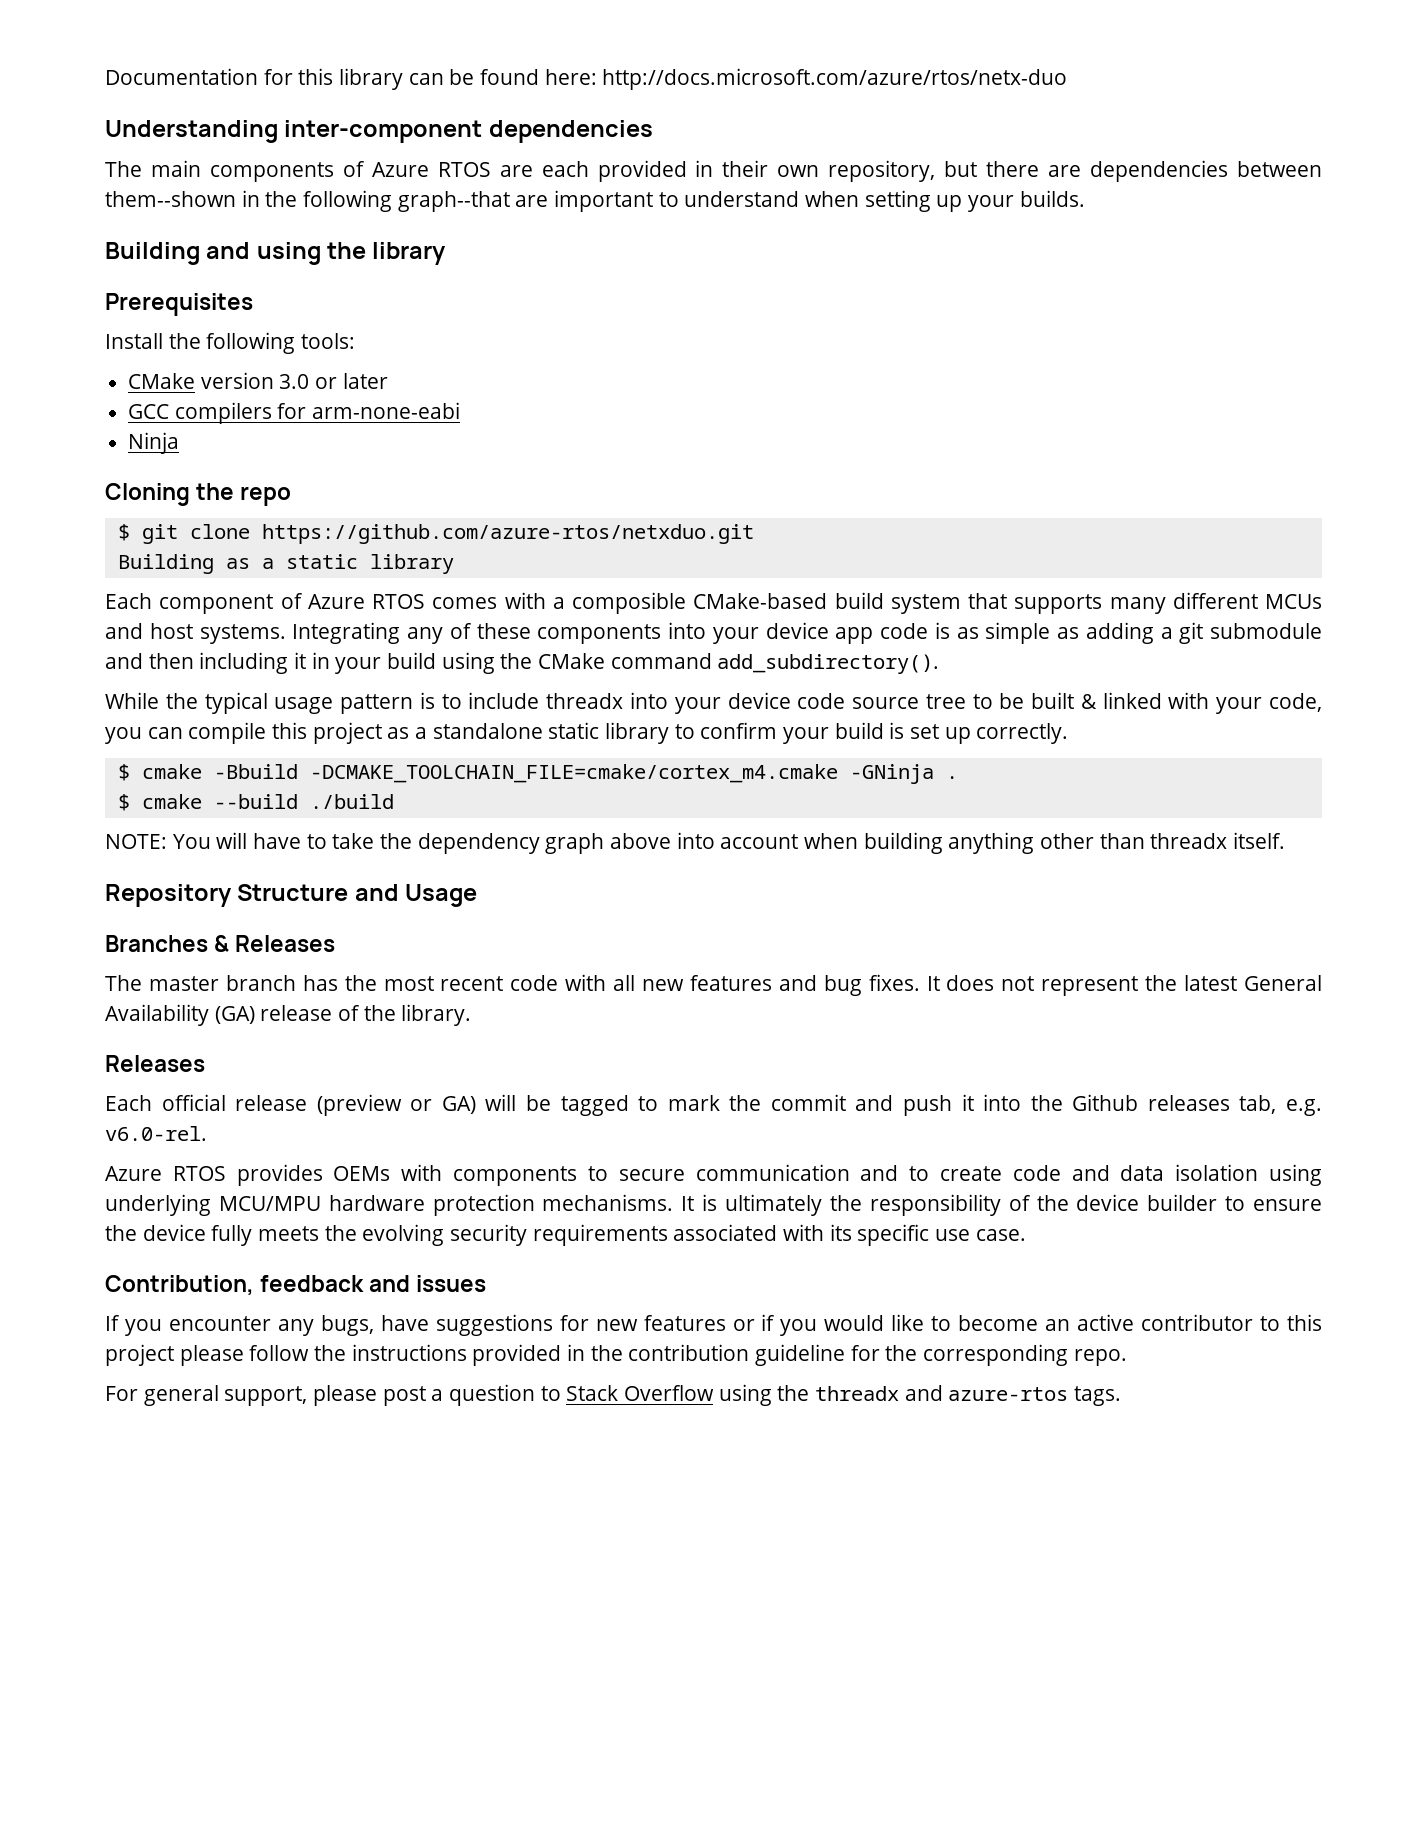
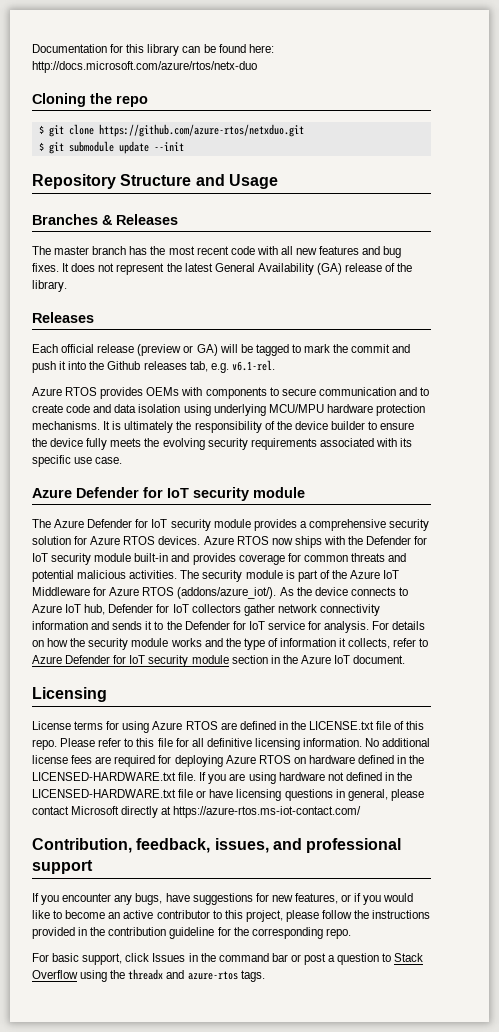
[105,120,653,143] [105,160,1322,182] [105,190,1085,212] [105,242,447,265] [105,293,253,316] [105,332,356,354] [128,372,388,389] [128,402,461,424] [128,432,180,454] // Understanding inter-component dependencies // The main components of Azure RTOS are each provided in their own repository, but there are dependencies between them--shown in the following graph--that are important to understand when setting up your builds. // Building and using the library // Prerequisites // Install the following tools: // CMake version 3.0 or later // GCC compilers for arm-none-eabi // Ninja -> (257, 67) none
[117,554,454,574] [105,592,1322,614] [105,622,1322,644] [105,652,940,674] [105,692,1322,714] [105,722,1069,744] [117,764,958,784] [117,794,394,811] [105,832,1286,854] Building as a static library // Each component of Azure RTOS comes with a composible CMake-based build system that supports many different MCUs and host systems. Integrating any of these components into your device app code is as simple as adding a git submodule and then including it in your build using the CMake command add_subdirectory(). // While the typical usage pattern is to include threadx into your device code source tree to be built & linked with your code, you can compile this project as a standalone static library to confirm your build is set up correctly. // $ cmake -Bbuild -DCMAKE_TOOLCHAIN_FILE=cmake/cortex_m4.cmake -GNinja . // $ cmake --build ./build // NOTE: You will have to take the dependency graph above into account when building anything other than threadx itself. -> [38,141,184,154] $ git submodule update --init
[105,1126,207,1141] v6.0-rel. -> [231,360,275,371] v6.1-rel.
[105,1275,487,1296] Contribution, feedback and issues -> [32,487,305,501] [32,519,430,531] [32,536,428,548] [32,553,407,565] [32,570,400,582] [32,587,408,599] [32,604,380,616] [32,621,426,633] [32,638,429,650] [32,655,406,667] [32,687,107,702] [32,721,425,733] [32,738,431,750] [32,755,425,767] [32,772,413,784] [32,789,424,801] [32,806,362,818] [32,838,402,853] [32,860,93,874] Azure Defender for IoT security module // The Azure Defender for IoT security module provides a comprehensive security solution for Azure RTOS devices. Azure RTOS now ships with the Defender for IoT security module built-in and provides coverage for common threats and potential malicious activities. The security module is part of the Azure IoT Middleware for Azure RTOS (addons/azure_iot/). As the device connects to Azure IoT hub, Defender for IoT collectors gather network connectivity information and sends it to the Defender for IoT service for analysis. For details on how the security module works and the type of information it collects, refer to Azure Defender for IoT security module section in the Azure IoT document. // Licensing // License terms for using Azure RTOS are defined in the LICENSE.txt file of this repo. Please refer to this file for all definitive licensing information. No additional license fees are required for deploying Azure RTOS on hardware defined in the LICENSED-HARDWARE.txt file. If you are using hardware not defined in the LICENSED-HARDWARE.txt file or have licensing questions in general, please contact Microsoft directly at https://azure-rtos.ms-iot-contact.com/ // Contribution, feedback, issues, and professional support
[643,1315,726,1331] features -> [294,893,338,904] features,
[105,1344,174,1366] project -> [245,910,283,922] project,
[143,1385,378,1406] general support, please -> [52,953,301,965] basic support, click Issues in the command bar or

